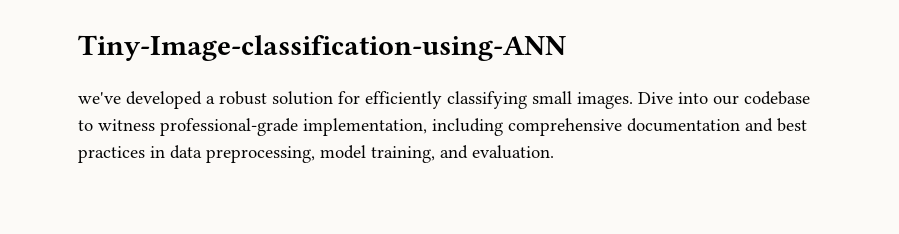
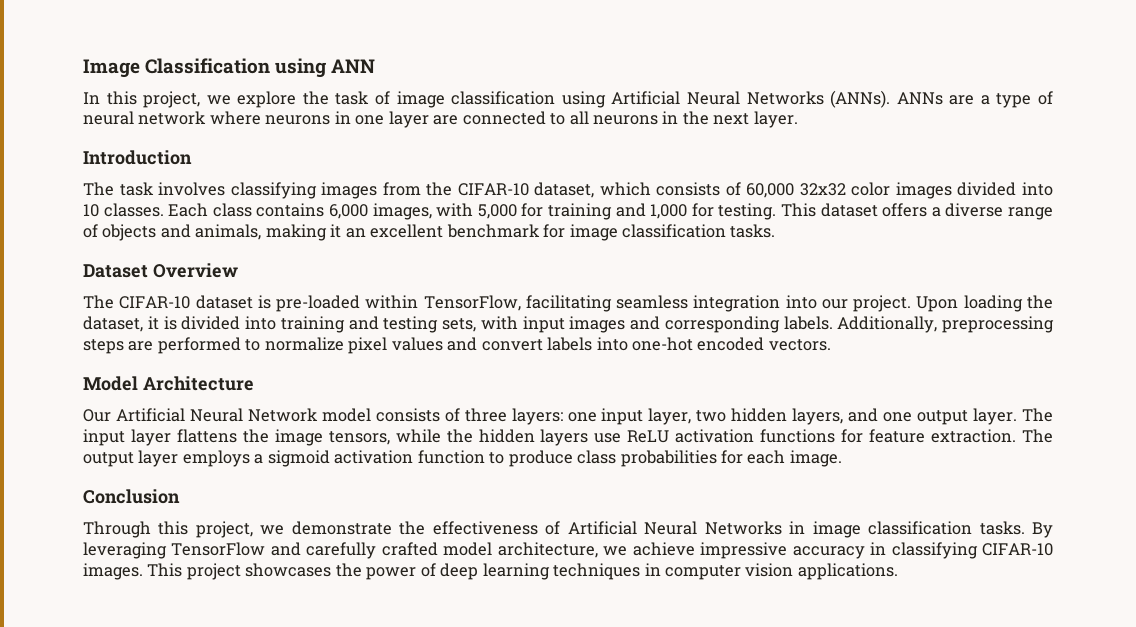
[78,35,566,61] [78,91,810,109] [78,118,807,136] [78,145,554,163] Tiny-Image-classification-using-ANN // we've developed a robust solution for efficiently classifying small images. Dive into our codebase to witness professional-grade implementation, including comprehensive documentation and best practices in data preprocessing, model training, and evaluation. -> [83,58,376,78] [83,90,1053,108] [83,111,798,128] [83,150,192,165] [83,182,1053,199] [83,203,1054,220] [83,224,776,241] [83,263,238,278] [83,295,1053,312] [83,316,1054,333] [83,337,831,354] [83,376,254,391] [83,408,1053,425] [83,429,1054,446] [83,450,842,467] [83,489,180,504] [83,521,1054,538] [83,542,1053,559] [83,563,898,580] Image Classification using ANN // In this project, we explore the task of image classification using Artificial Neural Networks (ANNs). ANNs are a type of neural network where neurons in one layer are connected to all neurons in the next layer. // Introduction // The task involves classifying images from the CIFAR-10 dataset, which consists of 60,000 32x32 color images divided into 10 classes. Each class contains 6,000 images, with 5,000 for training and 1,000 for testing. This dataset offers a diverse range of objects and animals, making it an excellent benchmark for image classification tasks. // Dataset Overview // The CIFAR-10 dataset is pre-loaded within TensorFlow, facilitating seamless integration into our project. Upon loading the dataset, it is divided into training and testing sets, with input images and corresponding labels. Additionally, preprocessing steps are performed to normalize pixel values and convert labels into one-hot encoded vectors. // Model Architecture // Our Artificial Neural Network model consists of three layers: one input layer, two hidden layers, and one output layer. The input layer flattens the image tensors, while the hidden layers use ReLU activation functions for feature extraction. The output layer employs a sigmoid activation function to produce class probabilities for each image. // Conclusion // Through this project, we demonstrate the effectiveness of Artificial Neural Networks in image classification tasks. By leveraging TensorFlow and carefully crafted model architecture, we achieve impressive accuracy in classifying CIFAR-10 images. This project showcases the power of deep learning techniques in computer vision applications.

